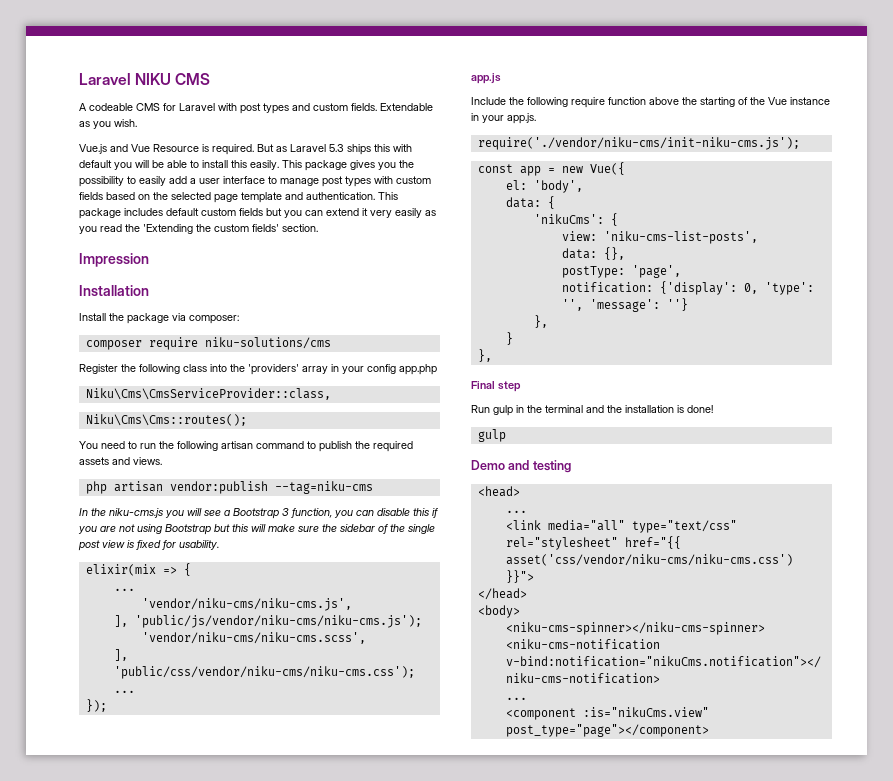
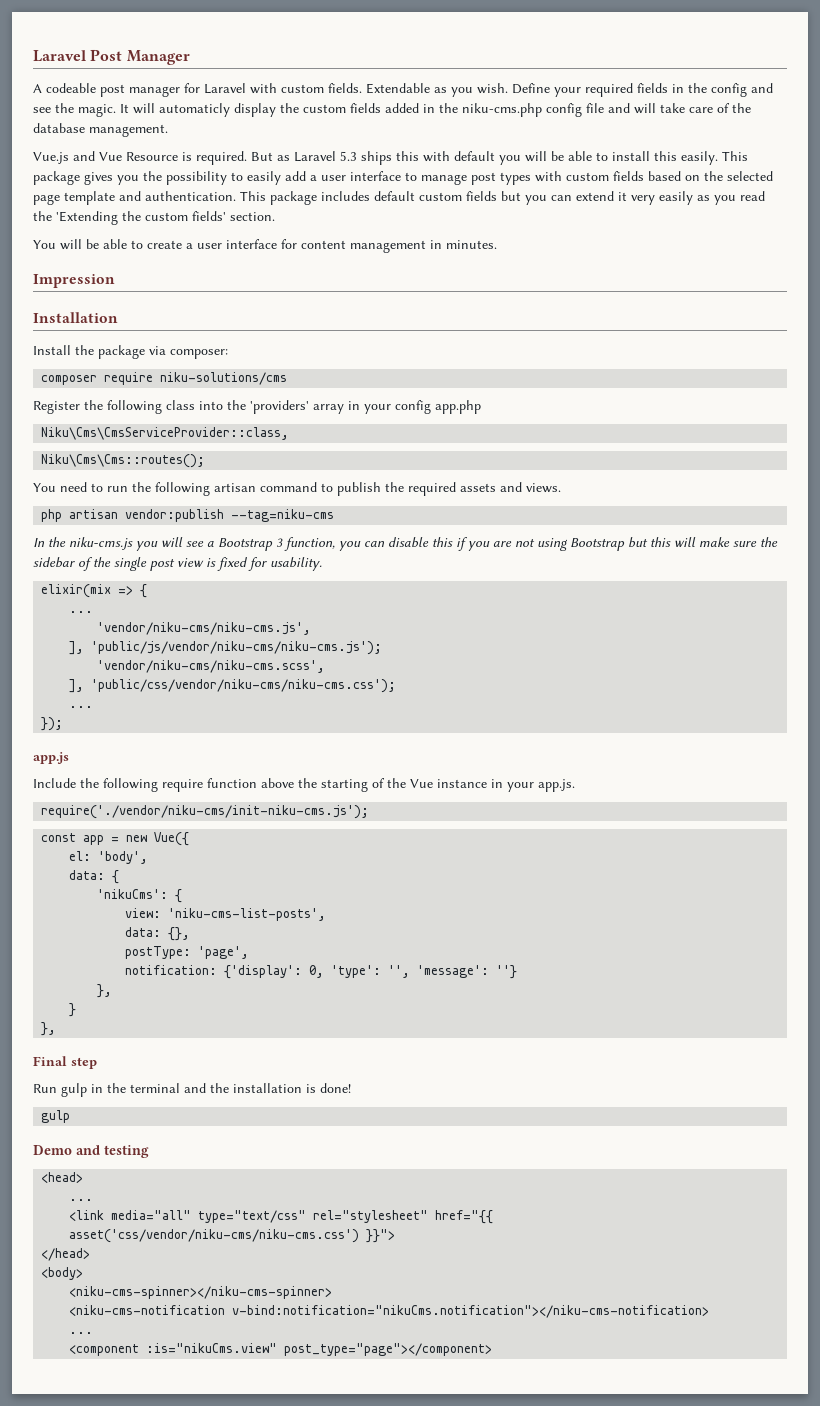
[79,73,211,85] Laravel NIKU CMS -> [33,49,190,65] Laravel Post Manager
[136,103,160,111] CMS -> [100,84,180,97] post manager
[240,103,310,114] post types and -> (277, 88) none
(137, 123) none -> [512,83,773,97] [33,103,751,117] [33,123,168,137] Define your required fields in the config and see the magic. It will automaticly display the custom fields added in the niku-cms.php config file and will take care of the database management.
(318, 228) none -> [33,239,497,253] // You will be able to create a user interface for content management in minutes.

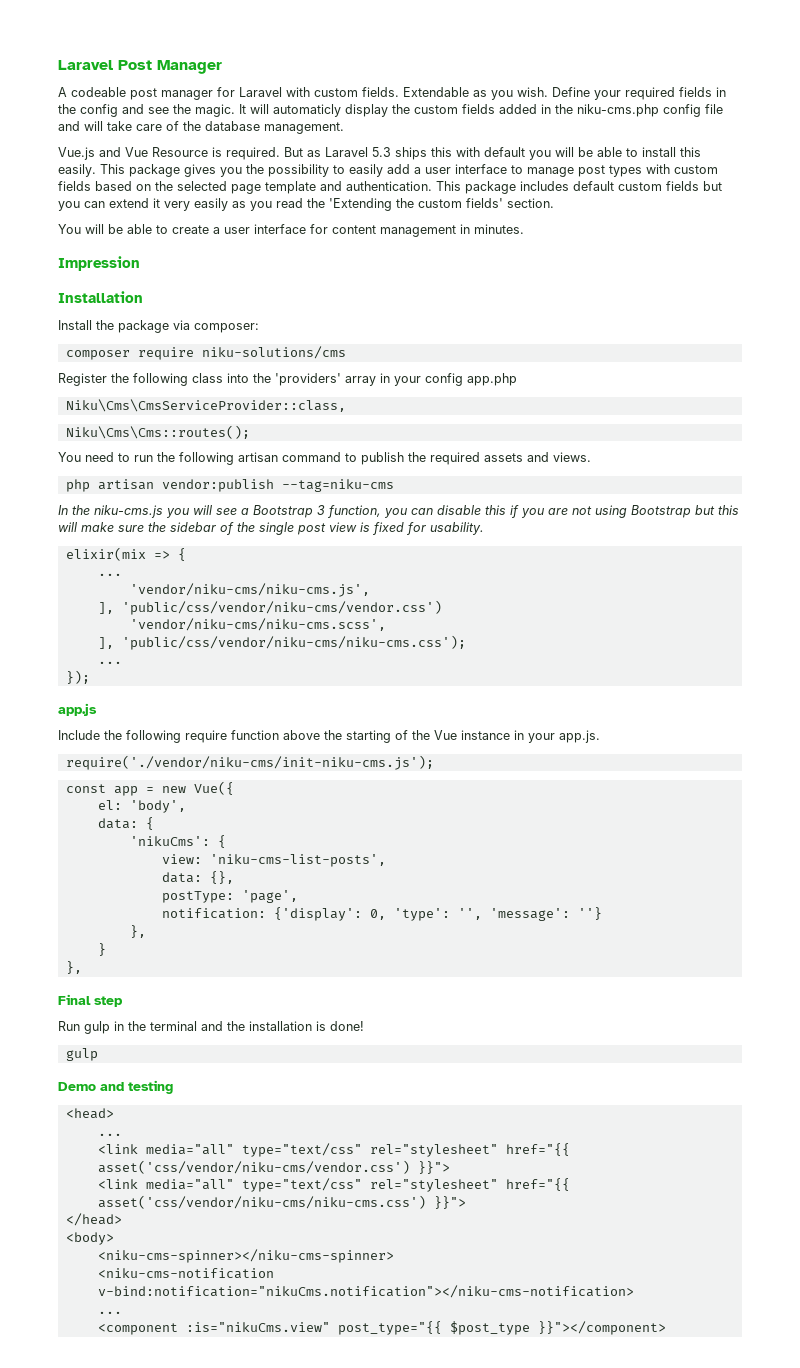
[91,641,383,655] 'public/js/vendor/niku-cms/niku-cms.js'); -> [121,600,442,615] 'public/css/vendor/niku-cms/vendor.css')
(94, 1200) none -> [97,1143,570,1157] [97,1160,450,1174] // <link media="all" type="text/css" rel="stylesheet" href="{{ asset('css/vendor/niku-cms/vendor.css') }}">
[284,1343,493,1356] post_type="page"></component> -> [337,1321,666,1335] post_type="{{ $post_type }}"></component>

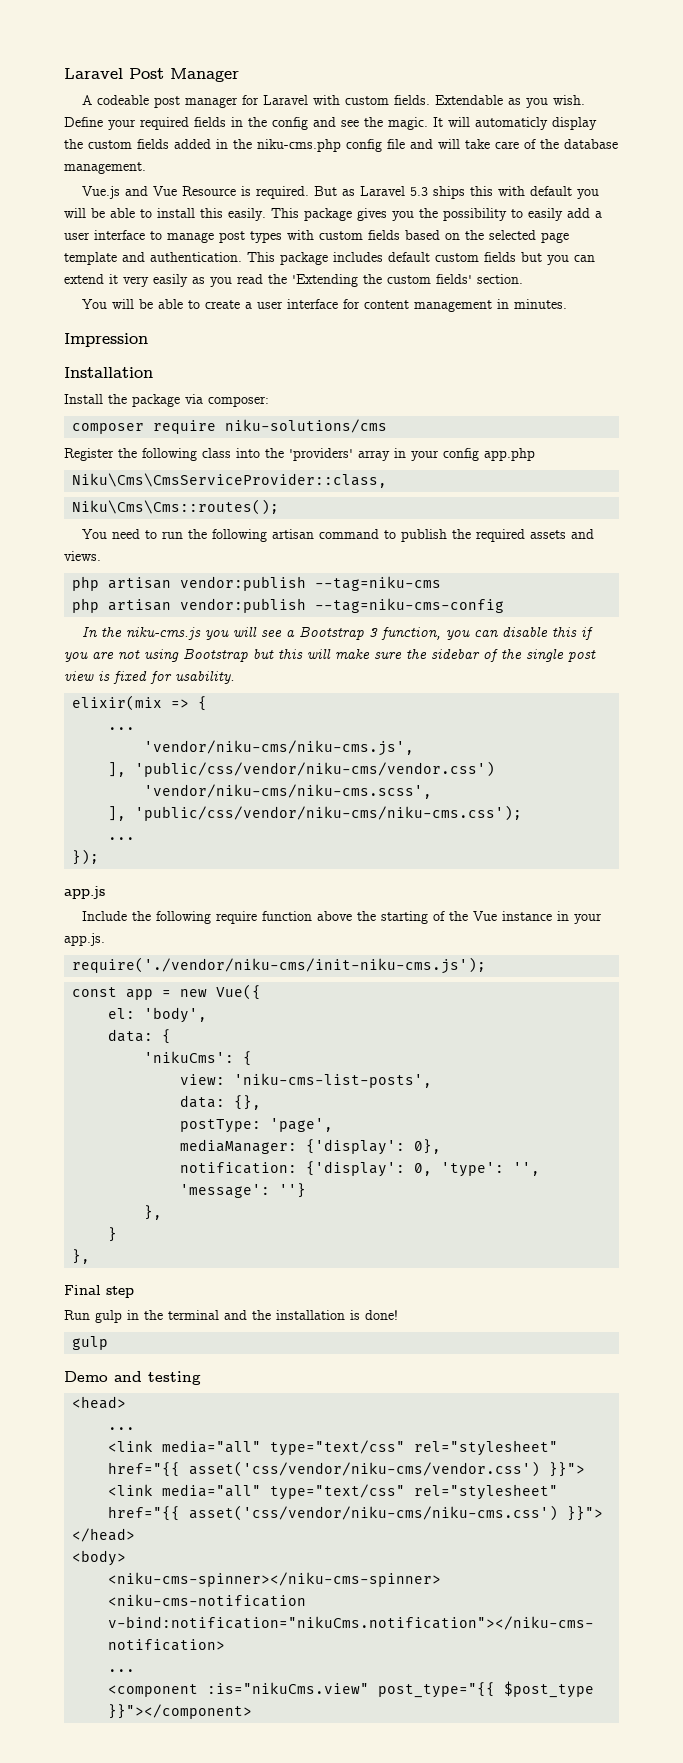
(394, 485) none -> [72,598,505,613] // php artisan vendor:publish --tag=niku-cms-config
(298, 896) none -> [180,1139,442,1155] // mediaManager: {'display': 0},

